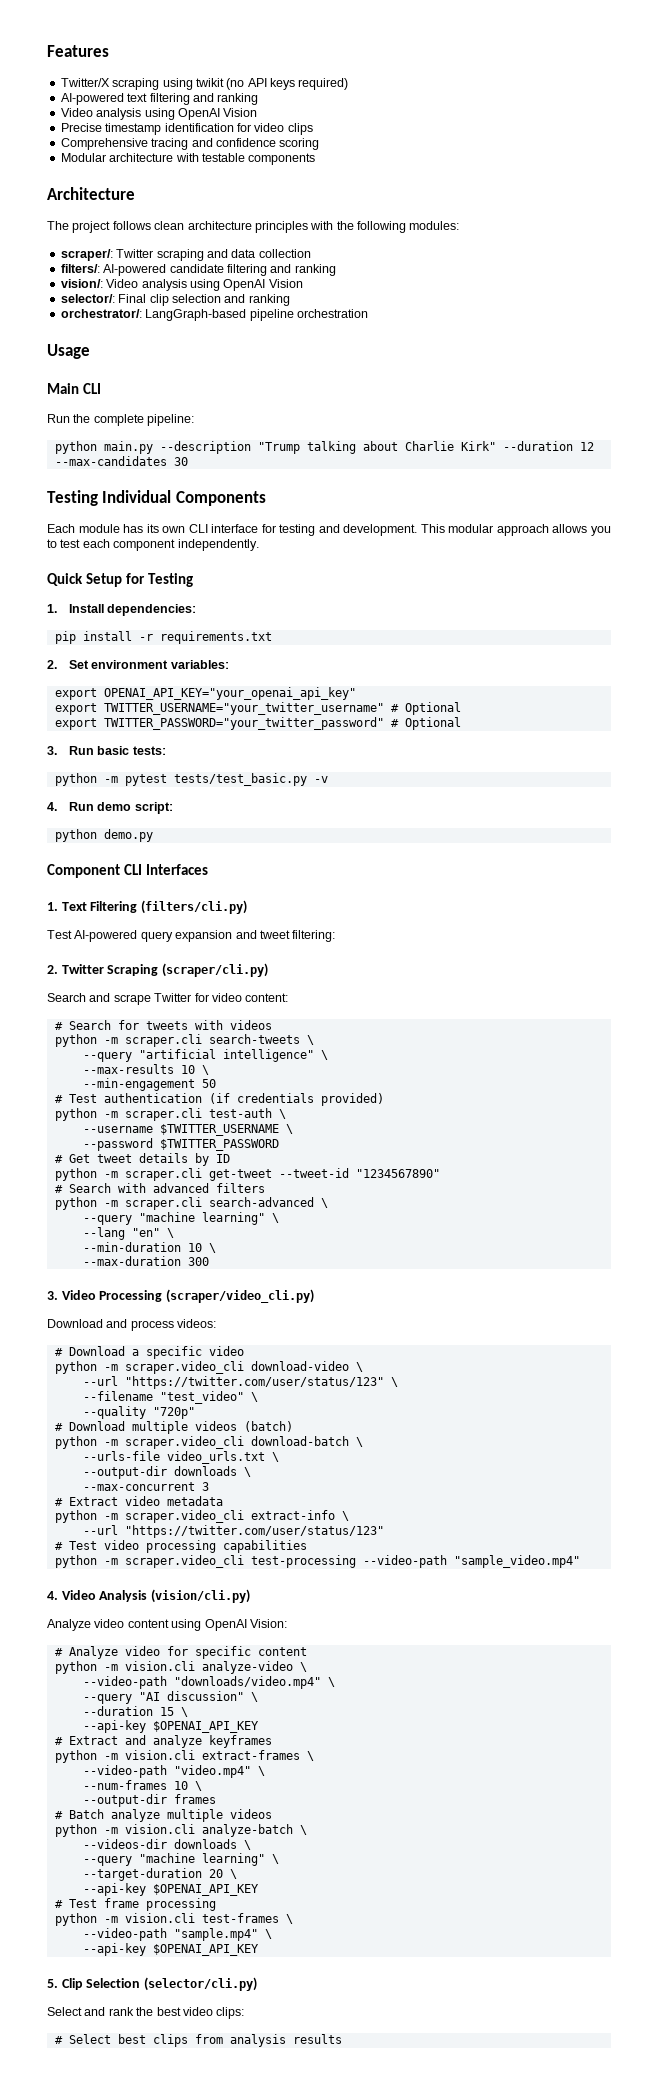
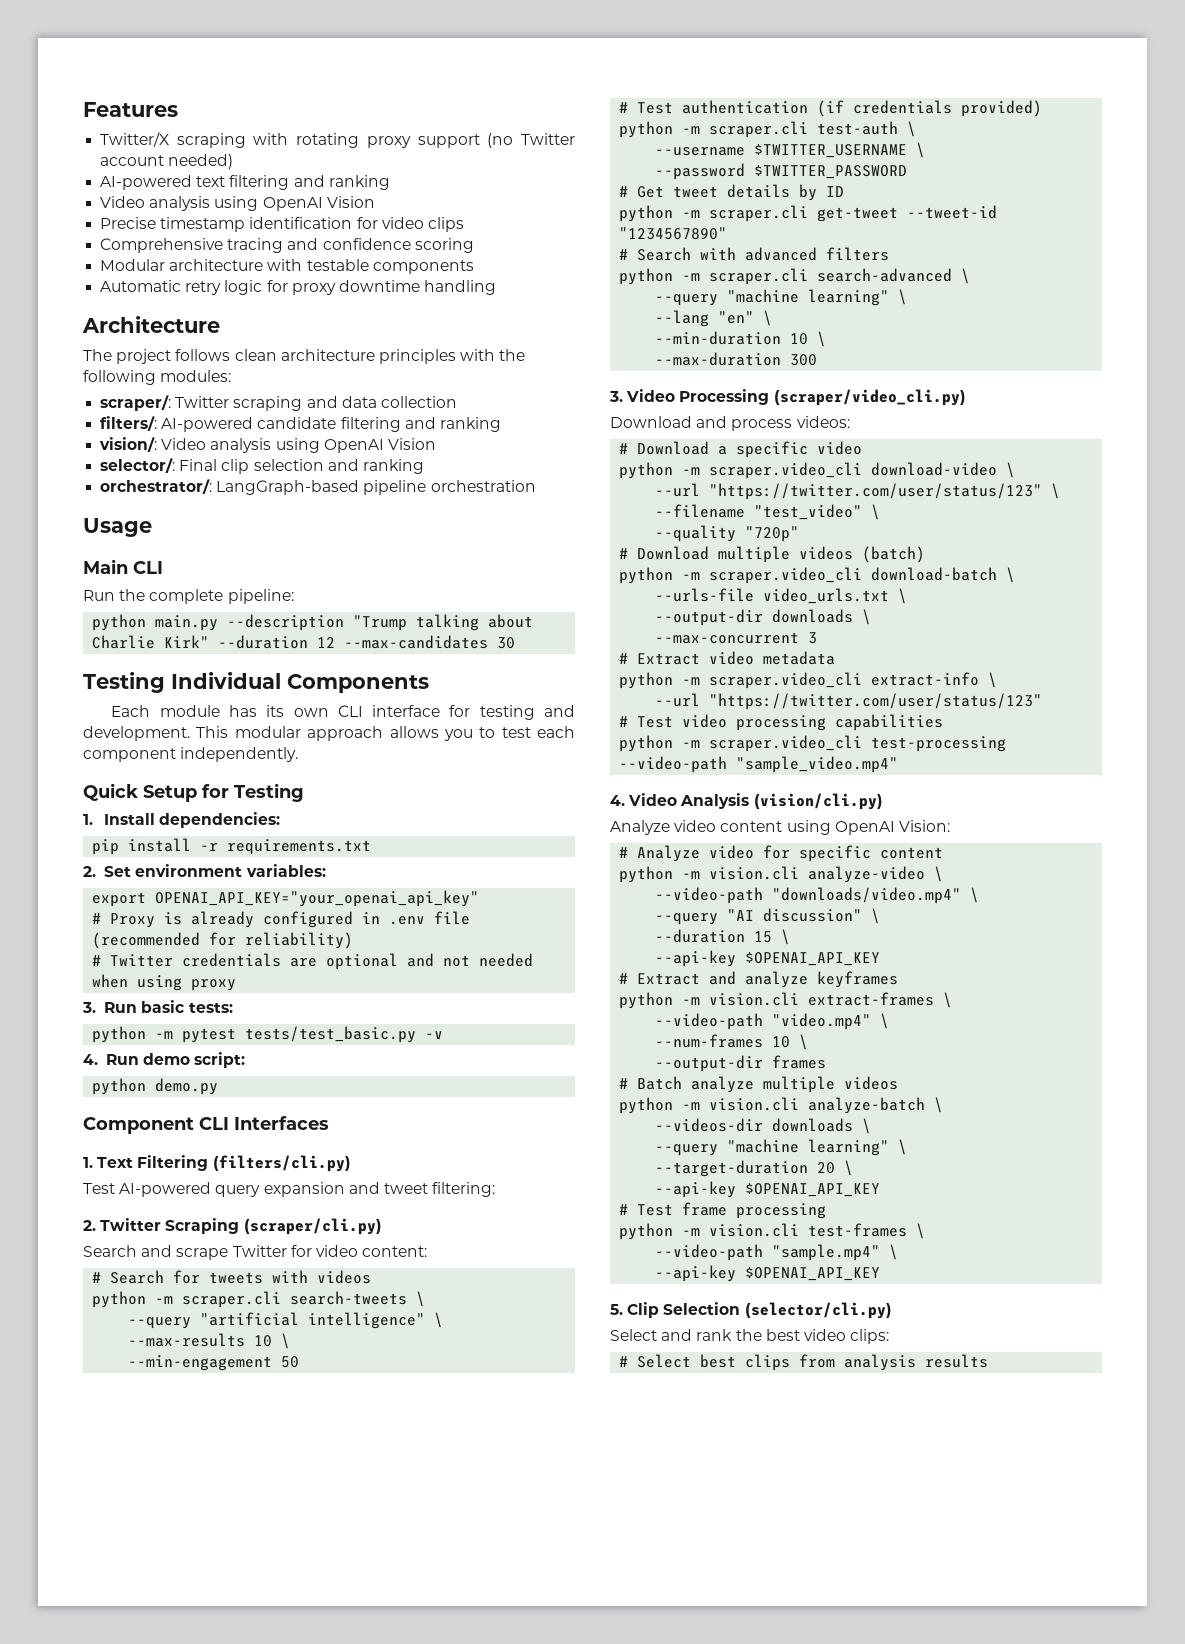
[162,78,349,90] using twikit (no API keys required) -> [253,133,575,148] [100,154,234,169] with rotating proxy support (no Twitter account needed)
(316, 159) none -> [100,280,497,295] // Automatic retry logic for proxy downtime handling
[54,702,461,715] [54,717,461,730] export TWITTER_USERNAME="your_twitter_username" # Optional // export TWITTER_PASSWORD="your_twitter_password" # Optional -> [92,911,471,928] [92,932,354,949] [92,953,534,970] [92,974,237,991] # Proxy is already configured in .env file (recommended for reliability) // # Twitter credentials are optional and not needed when using proxy

